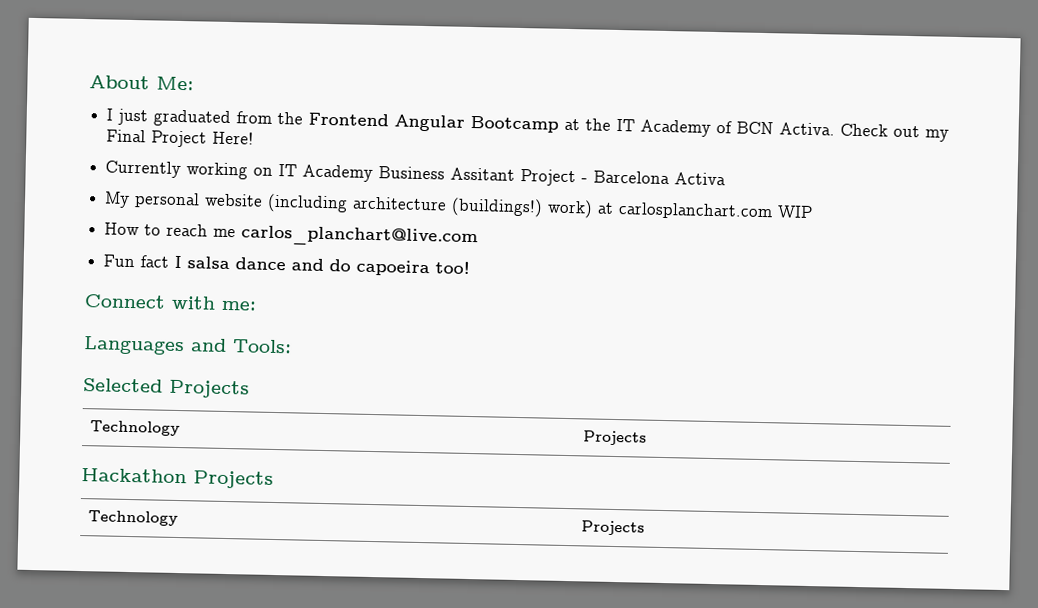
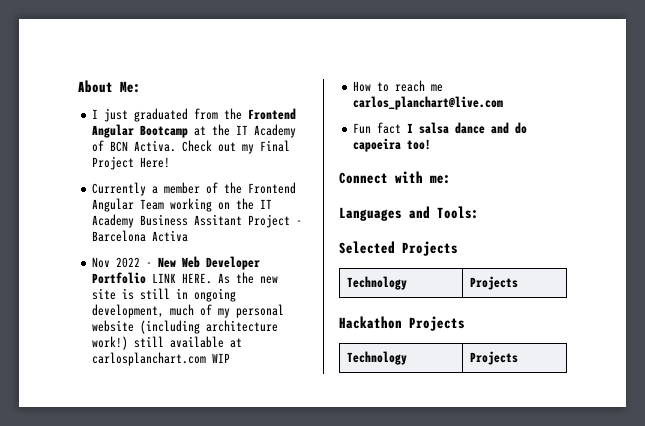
(182, 169) none -> [152,182,297,194] [92,198,165,212] a member of the Frontend Angular Team
(274, 171) none -> [236,198,255,210] the
[104,191,131,208] My -> [92,256,261,270] [92,272,279,284] [92,288,237,302] [92,304,231,318] Nov 2022 - New Web Developer Portfolio LINK HERE. As the new site is still in ongoing development, much of my
[451,197,594,219] (buildings!) work) -> [92,336,225,350] work!) still available

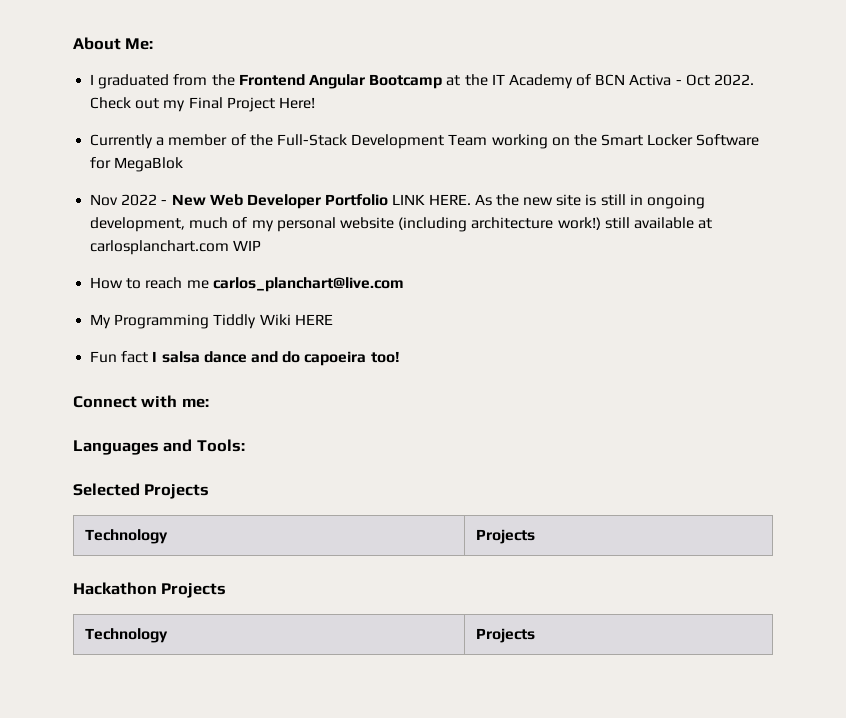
[104,108,129,122] just -> (95, 79) none
[134,140,177,152] Activa. -> [629,74,755,86] Activa - Oct 2022.
[248,182,297,194] [92,198,135,212] Frontend Angular -> [276,134,445,149] Full-Stack Development
[260,199,273,209] [92,214,303,228] [92,230,189,242] IT Academy Business Assitant Project - Barcelona Activa -> [601,134,760,146] [90,157,184,172] Smart Locker Software for MegaBlok
(504, 103) none -> [90,314,333,329] // My Programming Tiddly Wiki HERE

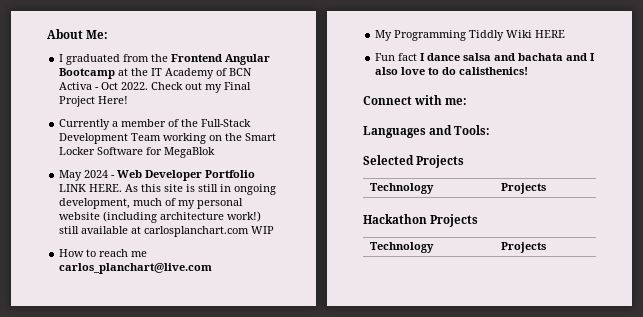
[90,194,206,206] Nov 2022 - New -> [59,170,116,181] May 2024 -
[495,194,554,206] the new -> [141,184,162,192] this
[161,351,400,366] salsa dance and do capoeira too! -> [427,53,596,61] [375,67,529,75] dance salsa and bachata and I also love to do calisthenics!

